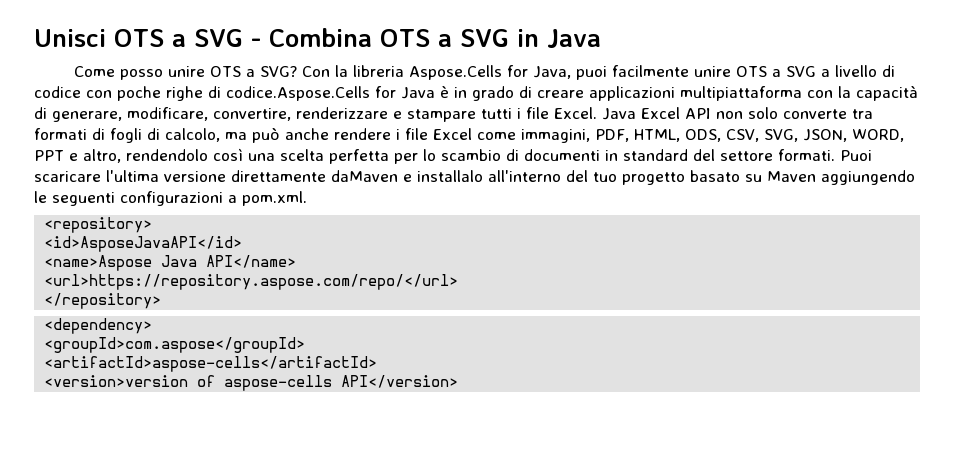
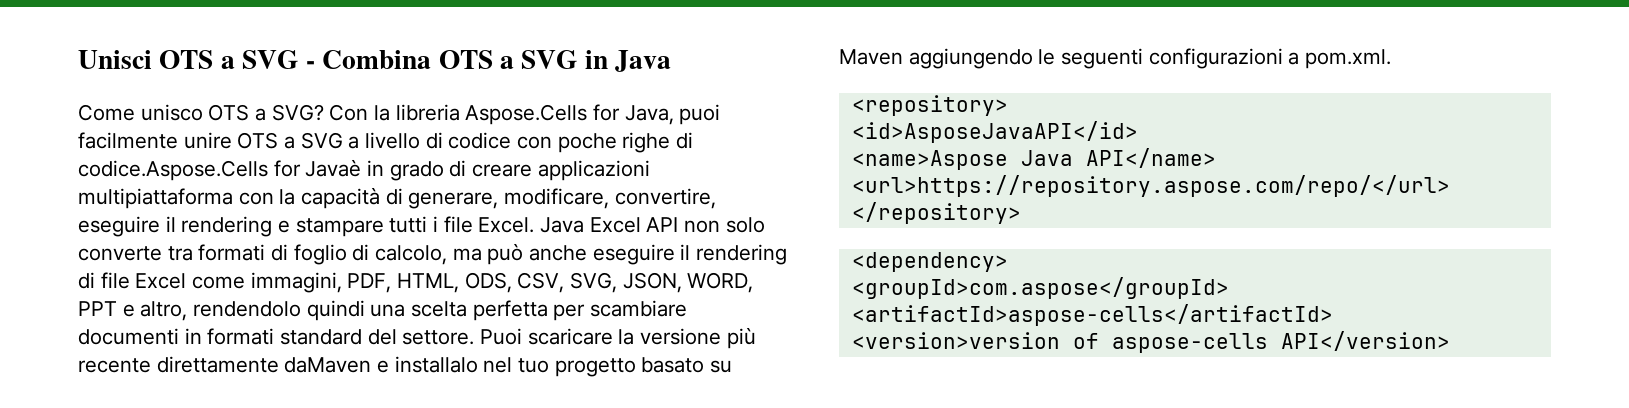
[119,66,205,80] posso unire -> [140,104,203,121] unisco
[401,86,449,99] Java è -> [305,159,362,177] Javaè
[296,107,388,119] renderizzare -> [78,216,273,237] eseguire il rendering
[110,128,142,143] fogli -> [293,244,347,265] foglio
[334,128,400,140] rendere i -> [592,244,788,265] [78,272,95,289] eseguire il rendering di
[213,148,243,161] così -> [306,300,365,321] quindi
[423,149,519,161] lo scambio di -> [590,300,688,317] scambiare
(618, 155) none -> [207,328,275,345] formati
[720,149,872,161] [34,170,226,182] settore formati. Puoi scaricare l'ultima versione -> [402,327,756,349] [78,358,151,373] settore. Puoi scaricare la versione più recente
[488,170,588,182] all'interno del -> [483,357,513,373] nel

